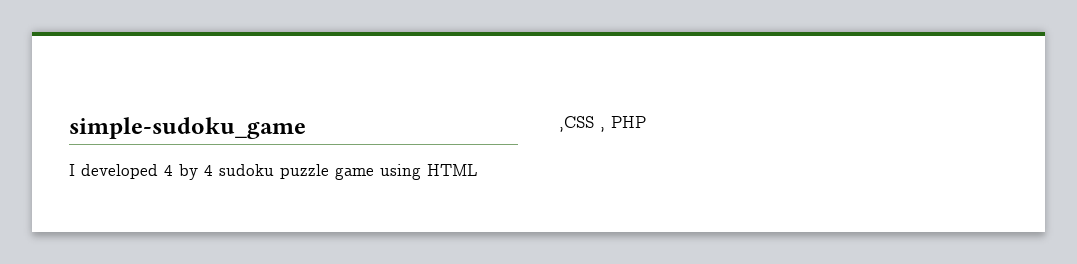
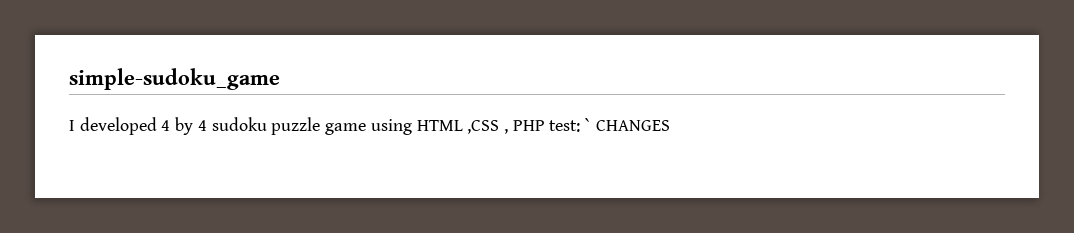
(646, 122) none -> [549,118,670,132] test: ` CHANGES

